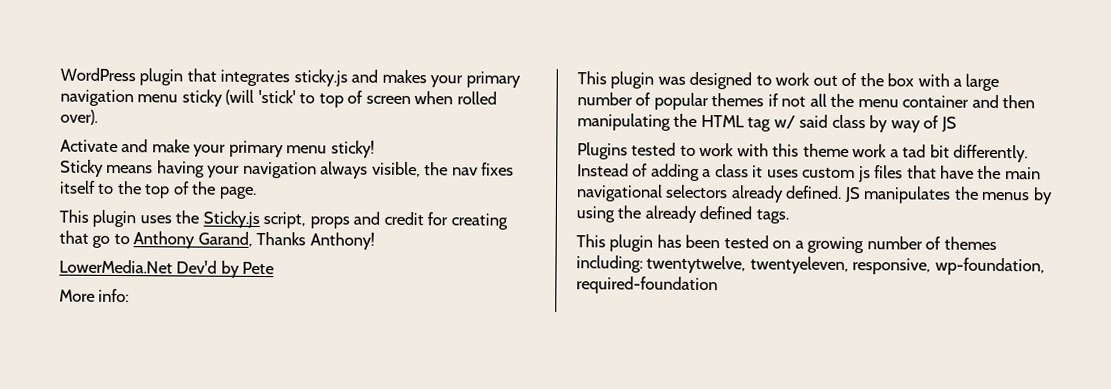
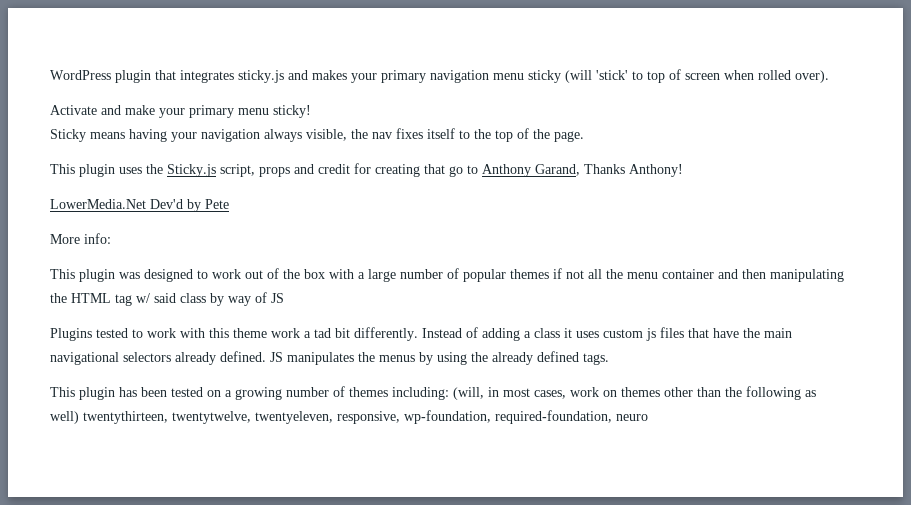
(643, 264) none -> [453,386,816,400] [50,411,168,424] (will, in most cases, work on themes other than the following as well) twentythirteen,
[576,276,718,295] required-foundation -> [495,410,648,424] required-foundation, neuro

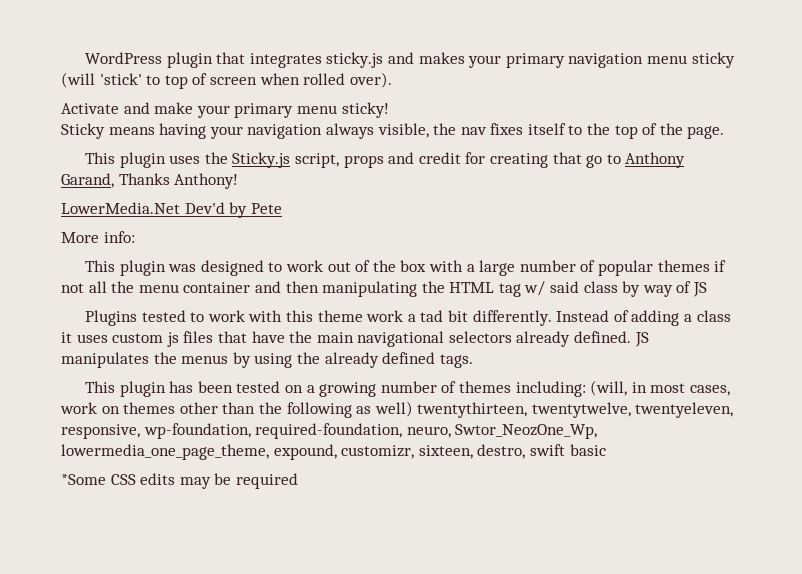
[616,414,648,421] neuro -> [406,424,598,439] [61,444,606,460] [61,473,298,489] neuro, Swtor_NeozOne_Wp, lowermedia_one_page_theme, expound, customizr, sixteen, destro, swift basic // *Some CSS edits may be required

